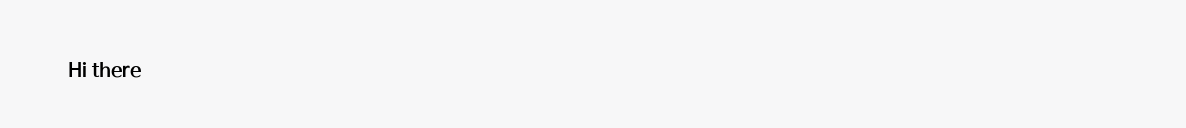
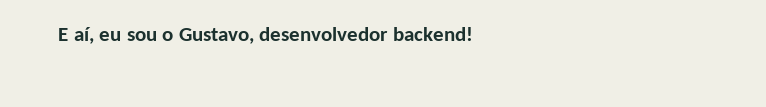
[68,62,142,78] Hi there -> [58,27,473,44] E aí, eu sou o Gustavo, desenvolvedor backend!

